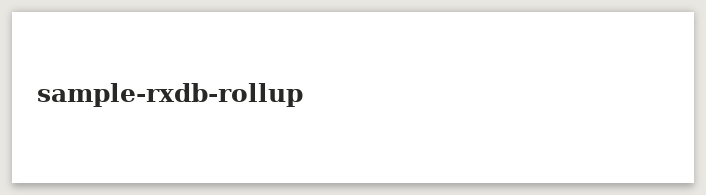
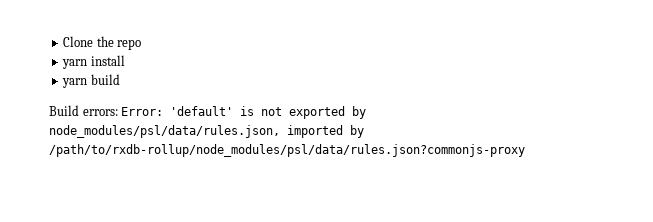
[37,83,303,107] sample-rxdb-rollup -> [63,36,142,50] [62,55,125,69] [62,74,120,88] [49,105,367,119] [49,125,364,138] [49,144,525,157] Clone the repo // yarn install // yarn build // Build errors: Error: 'default' is not exported by node_modules/psl/data/rules.json, imported by /path/to/rxdb-rollup/node_modules/psl/data/rules.json?commonjs-proxy

